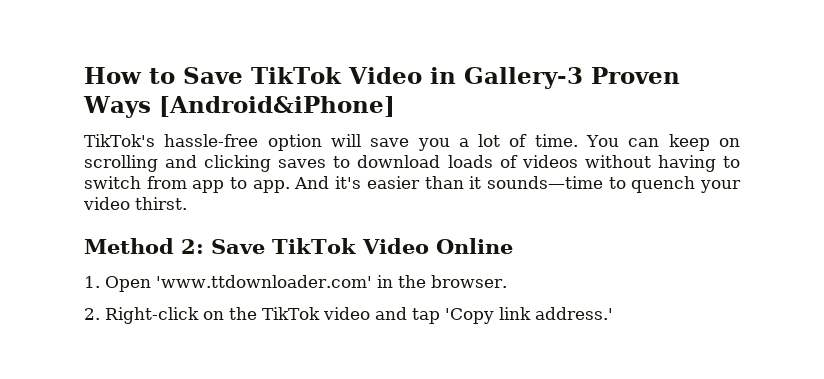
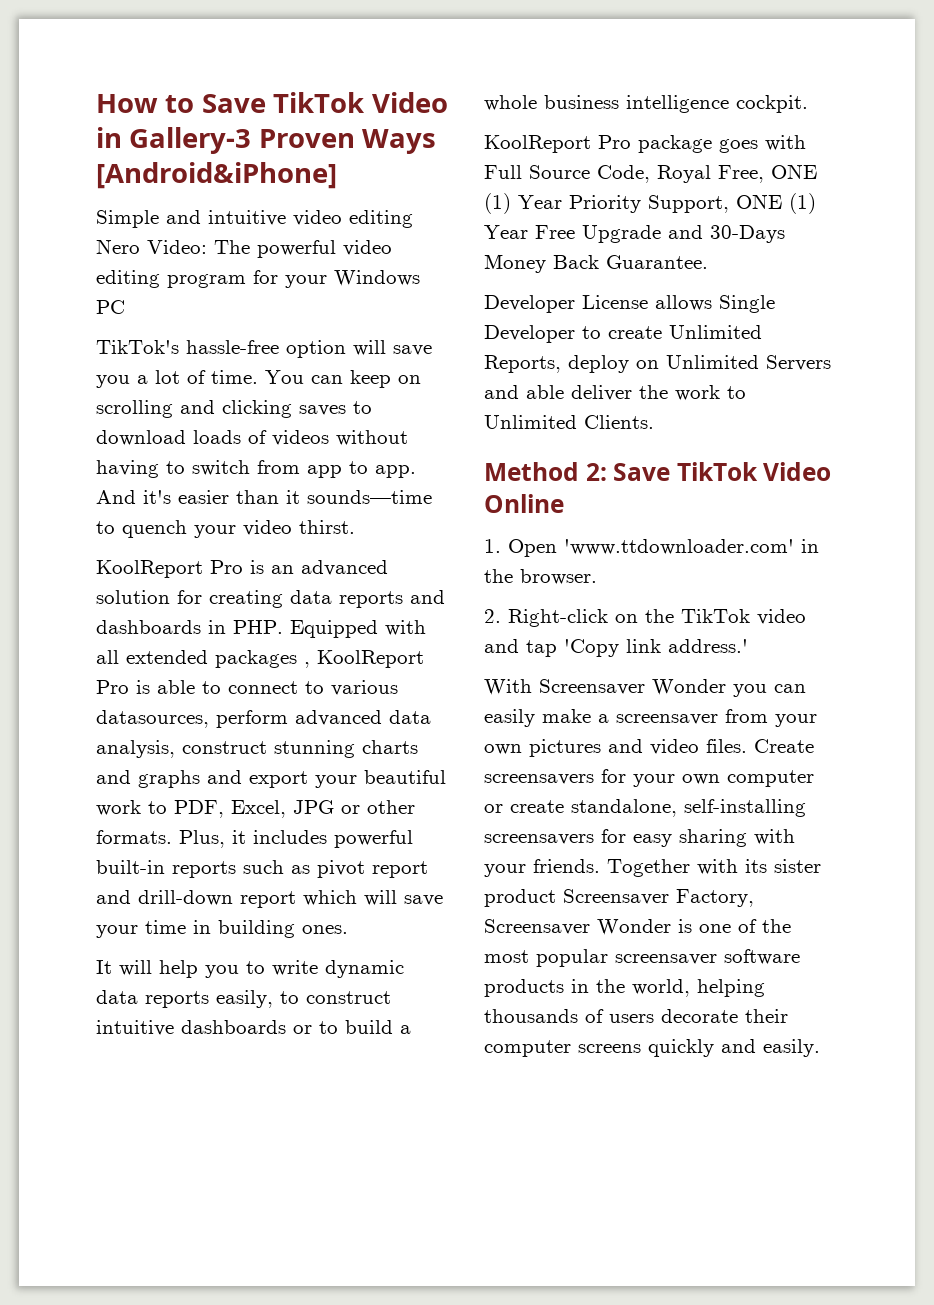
(395, 106) none -> [96,210,413,228] [96,239,392,258] [96,270,420,288] [96,300,125,314] // Simple and intuitive video editing Nero Video: The powerful video editing program for your Windows PC
(187, 203) none -> [96,560,388,578] [96,590,445,608] [96,620,426,638] [96,650,424,668] [96,680,398,696] [96,710,431,728] [96,740,418,758] [96,770,446,788] [96,800,415,818] [96,830,413,848] [96,860,428,878] [96,890,443,908] [96,920,348,938] [96,960,404,978] [96,990,391,1008] [96,1020,411,1036] [484,95,808,113] [484,135,806,153] [484,164,817,183] [484,193,816,214] [484,225,785,243] [484,254,708,273] [484,295,775,313] [484,325,762,343] [484,355,831,373] [484,385,746,401] [484,415,654,429] // KoolReport Pro is an advanced solution for creating data reports and dashboards in PHP. Equipped with all extended packages , KoolReport Pro is able to connect to various datasources, perform advanced data analysis, construct stunning charts and graphs and export your beautiful work to PDF, Excel, JPG or other formats. Plus, it includes powerful built-in reports such as pivot report and drill-down report which will save your time in building ones. // It will help you to write dynamic data reports easily, to construct intuitive dashboards or to build a whole business intelligence cockpit. // KoolReport Pro package goes with Full Source Code, Royal Free, ONE (1) Year Priority Support, ONE (1) Year Free Upgrade and 30-Days Money Back Guarantee. // Developer License allows Single Developer to create Unlimited Reports, deploy on Unlimited Servers and able deliver the work to Unlimited Clients.
(613, 313) none -> [484,679,806,697] [484,709,817,727] [484,739,814,757] [484,769,814,787] [484,799,806,817] [484,829,795,847] [484,859,821,877] [484,889,754,907] [484,919,791,935] [484,949,800,967] [484,979,765,997] [484,1009,788,1023] [484,1039,820,1057] // With Screensaver Wonder you can easily make a screensaver from your own pictures and video files. Create screensavers for your own computer or create standalone, self-installing screensavers for easy sharing with your friends. Together with its sister product Screensaver Factory, Screensaver Wonder is one of the most popular screensaver software products in the world, helping thousands of users decorate their computer screens quickly and easily.

